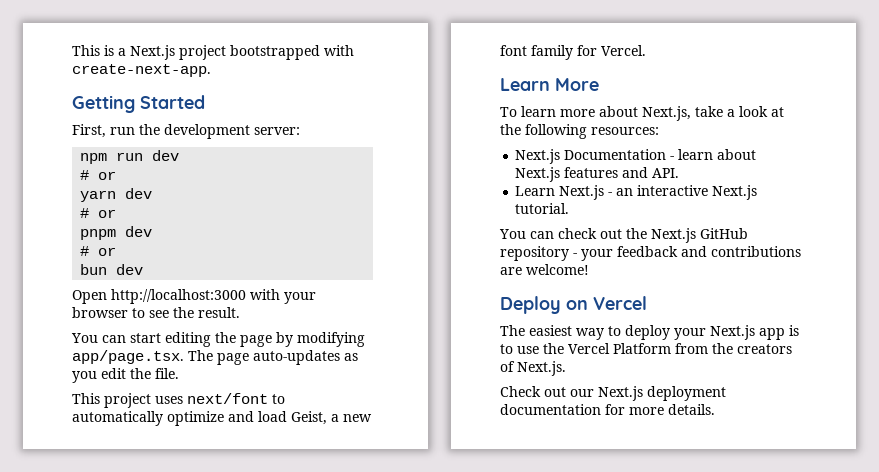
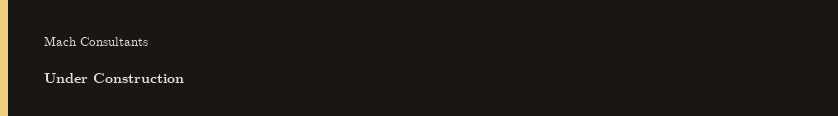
[72,45,354,60] [72,64,211,77] [72,95,205,113] [72,124,300,139] [80,150,180,164] [80,170,117,180] [80,188,153,202] [80,208,117,218] [80,226,153,240] [80,246,117,256] [80,264,144,275] [72,289,316,304] [72,307,240,318] [71,332,365,347] [72,350,358,365] [72,368,179,383] [72,393,285,408] [72,411,372,426] [500,45,646,60] [500,78,599,91] [500,106,784,121] [500,124,659,139] [515,149,757,164] [515,167,680,182] [515,185,758,200] [515,203,570,214] [499,228,748,243] [500,246,801,261] [500,264,589,275] [500,296,647,314] [500,325,799,340] [500,343,792,354] [500,361,566,376] [500,386,726,401] [500,404,715,415] This is a Next.js project bootstrapped with create-next-app. // Getting Started // First, run the development server: // npm run dev // # or // yarn dev // # or // pnpm dev // # or // bun dev // Open http://localhost:3000 with your browser to see the result. // You can start editing the page by modifying app/page.tsx. The page auto-updates as you edit the file. // This project uses next/font to automatically optimize and load Geist, a new font family for Vercel. // Learn More // To learn more about Next.js, take a look at the following resources: // Next.js Documentation - learn about Next.js features and API. // Learn Next.js - an interactive Next.js tutorial. // You can check out the Next.js GitHub repository - your feedback and contributions are welcome! // Deploy on Vercel // The easiest way to deploy your Next.js app is to use the Vercel Platform from the creators of Next.js. // Check out our Next.js deployment documentation for more details. -> [44,36,148,46] [44,73,184,83] Mach Consultants // Under Construction

